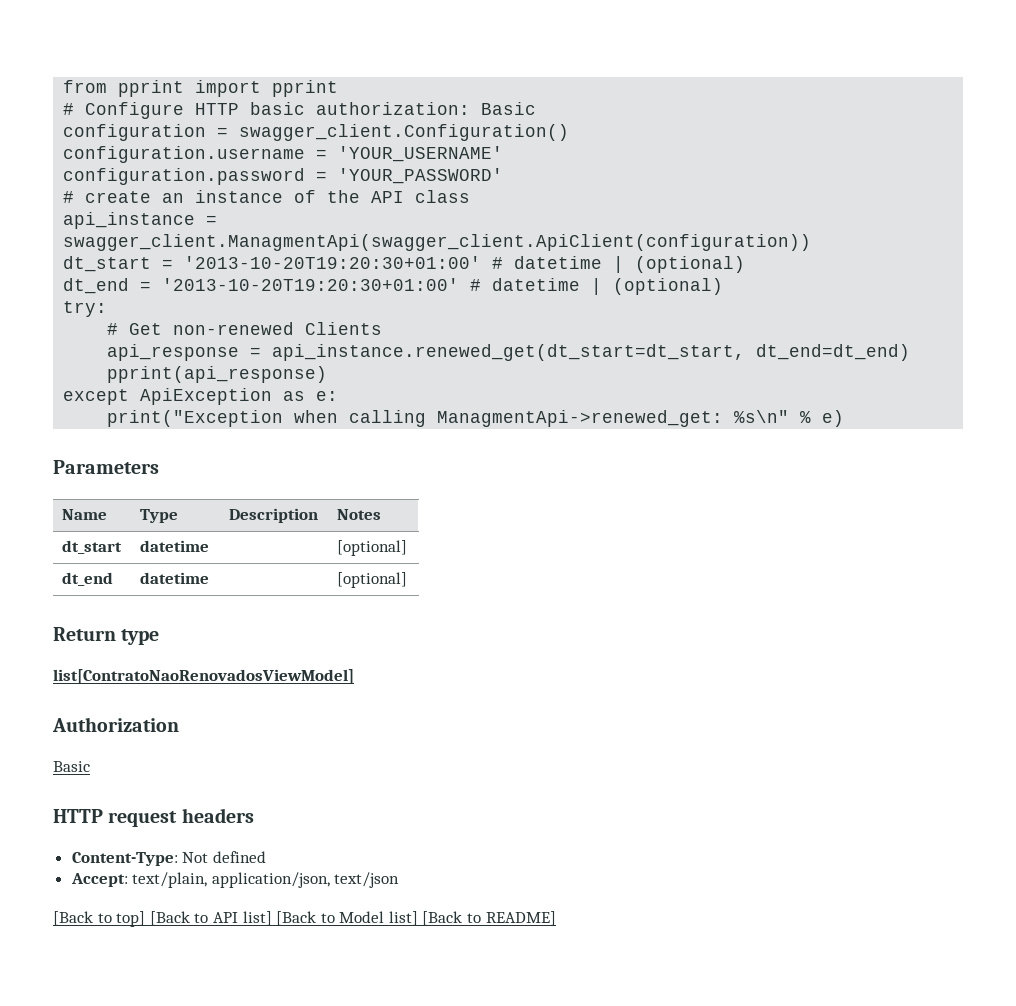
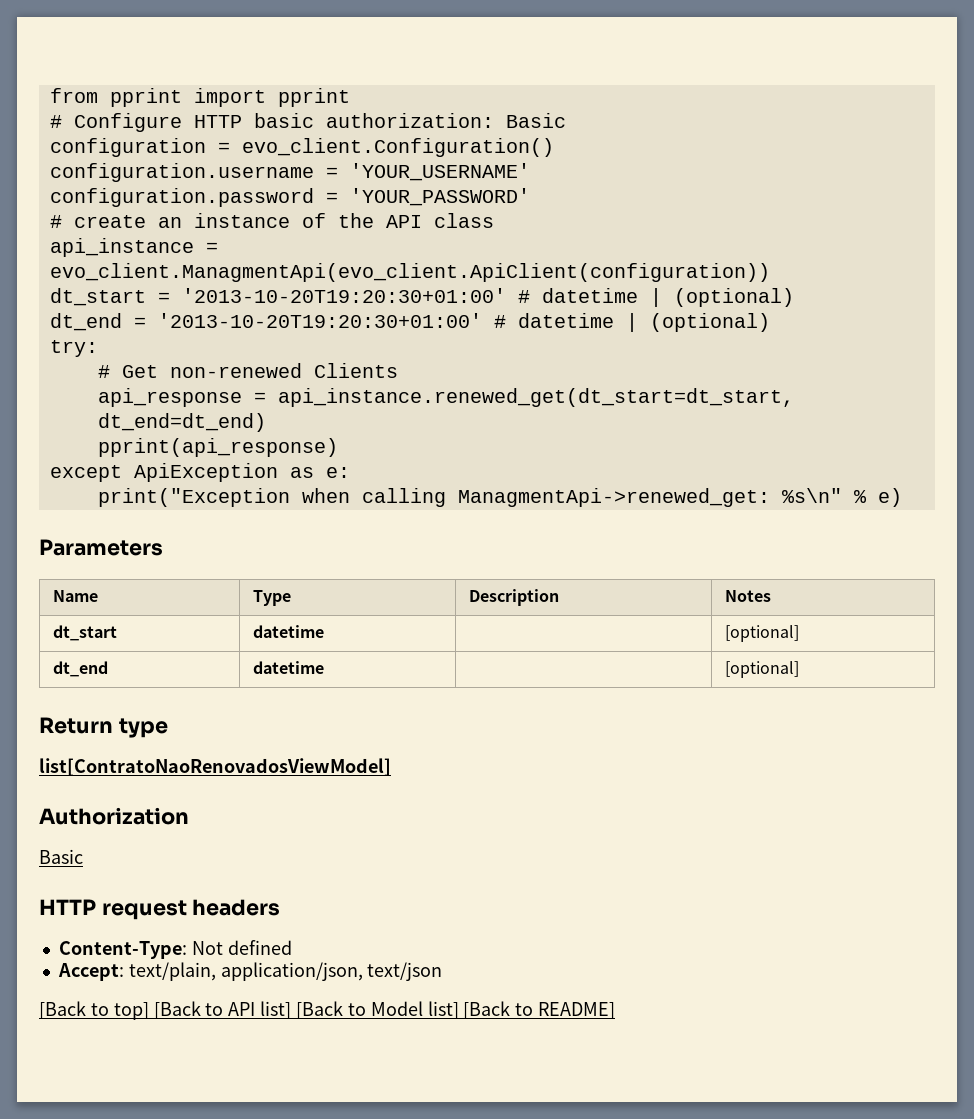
[239,124,570,141] swagger_client.Configuration() -> [241,138,554,157] evo_client.Configuration()
[63,234,812,251] swagger_client.ManagmentApi(swagger_client.ApiClient(configuration)) -> [49,263,770,282] evo_client.ManagmentApi(evo_client.ApiClient(configuration))

